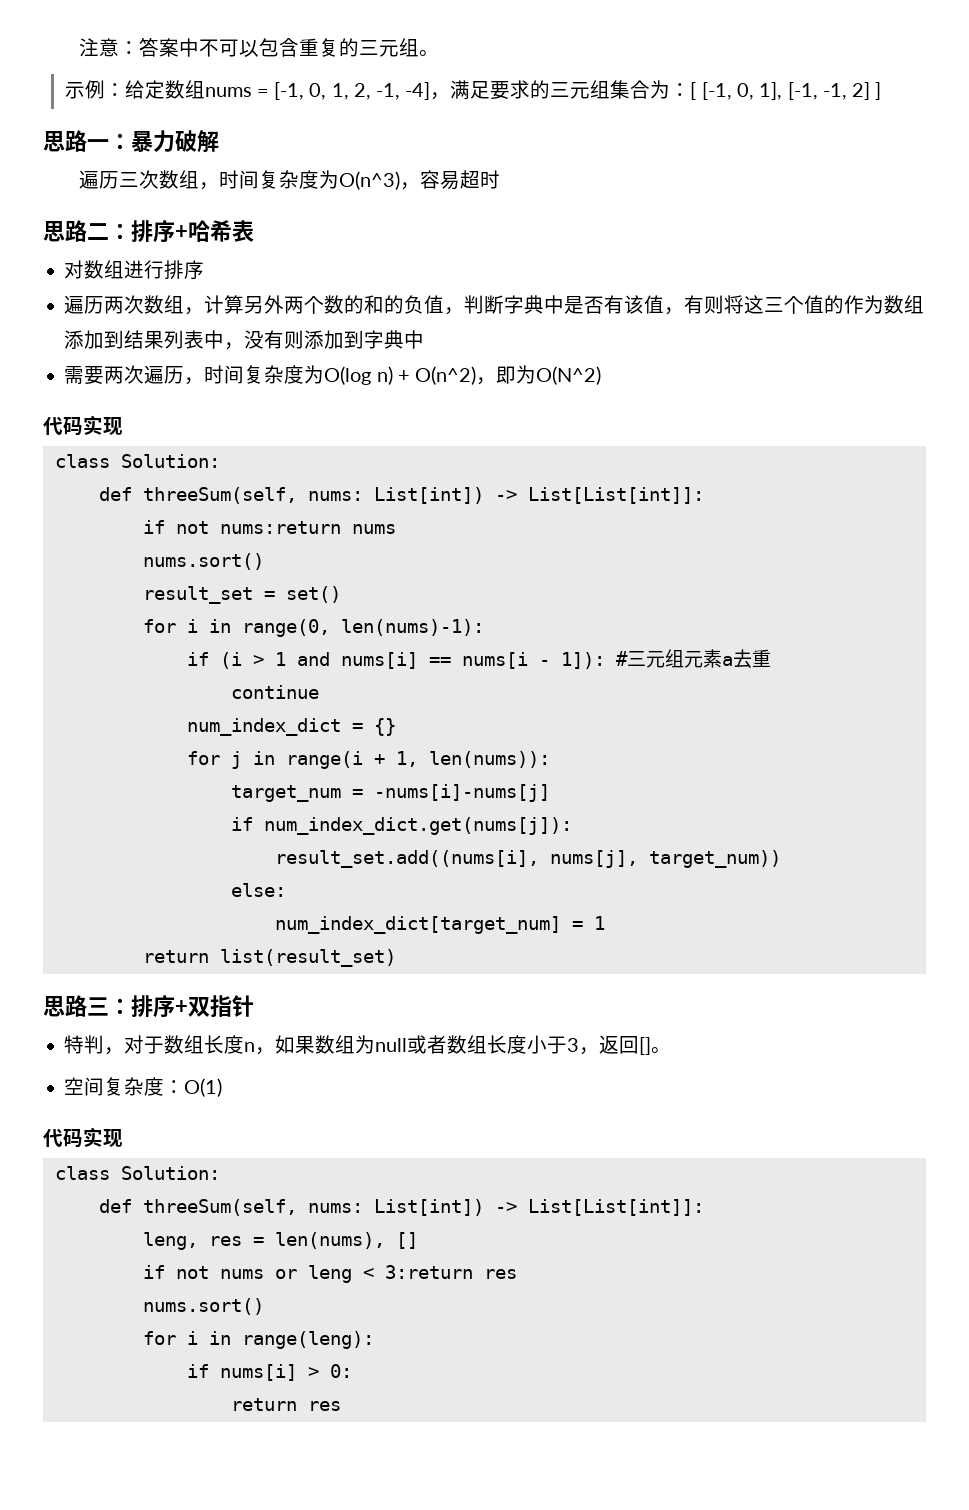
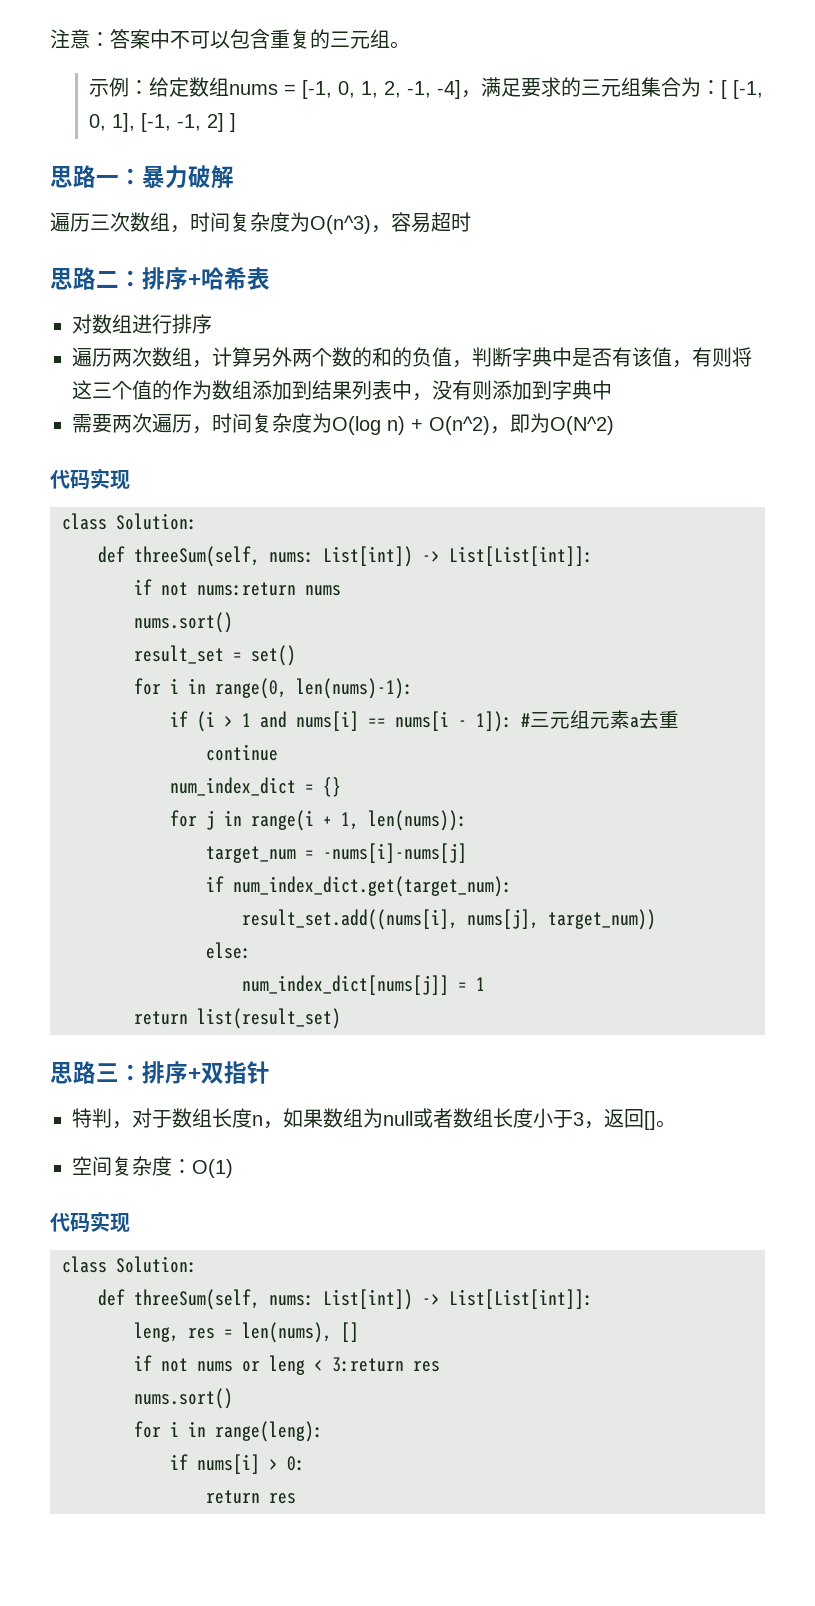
[263,817,572,835] num_index_dict.get(nums[j]): -> [233,876,512,897] num_index_dict.get(target_num):
[274,916,561,934] num_index_dict[target_num] -> [242,975,449,995] num_index_dict[nums[j]]

